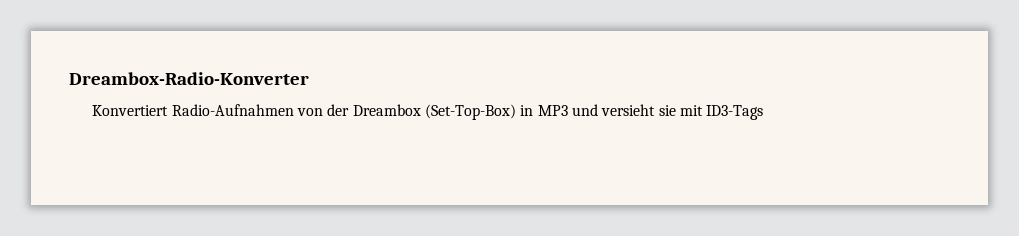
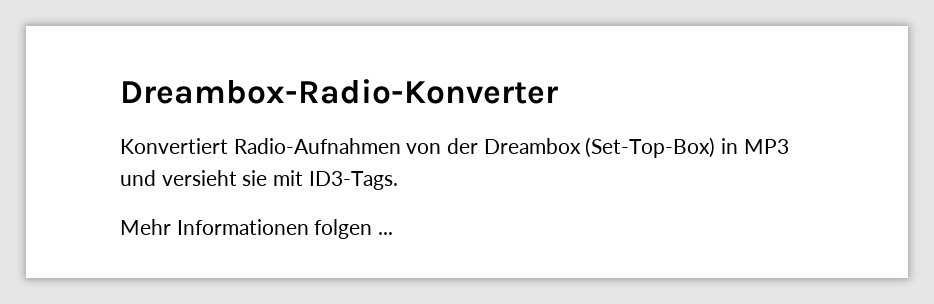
[706,105,764,120] ID3-Tags -> [308,171,398,190] [120,219,394,239] ID3-Tags. // Mehr Informationen folgen ...

